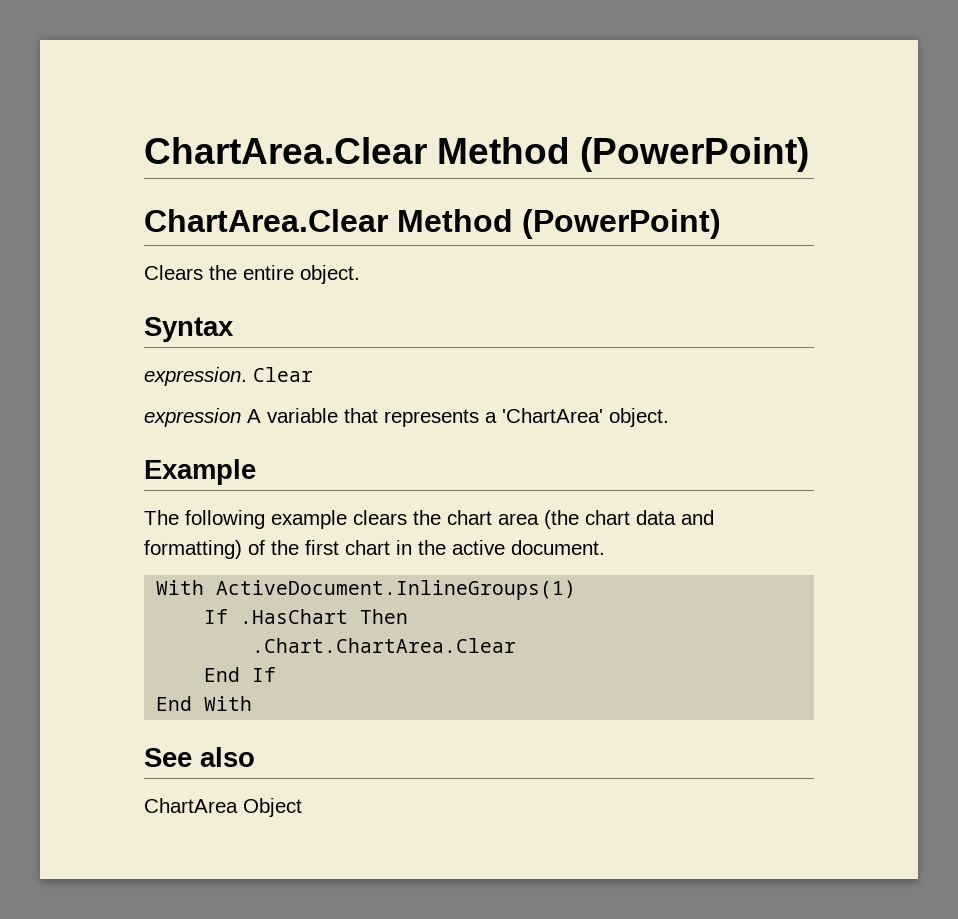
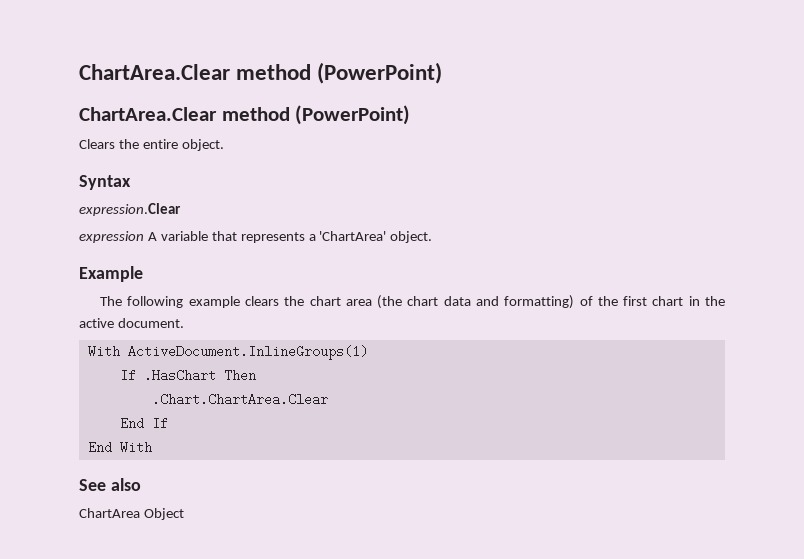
[144,137,570,164] ChartArea.Clear Method -> [79,64,312,80] ChartArea.Clear method
[397,209,513,232] Method -> [221,107,290,121] method
[144,367,313,386] expression. Clear -> [79,203,181,216] expression.Clear

